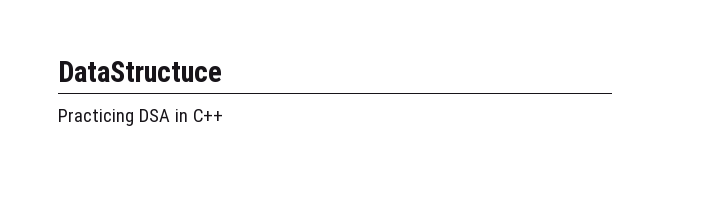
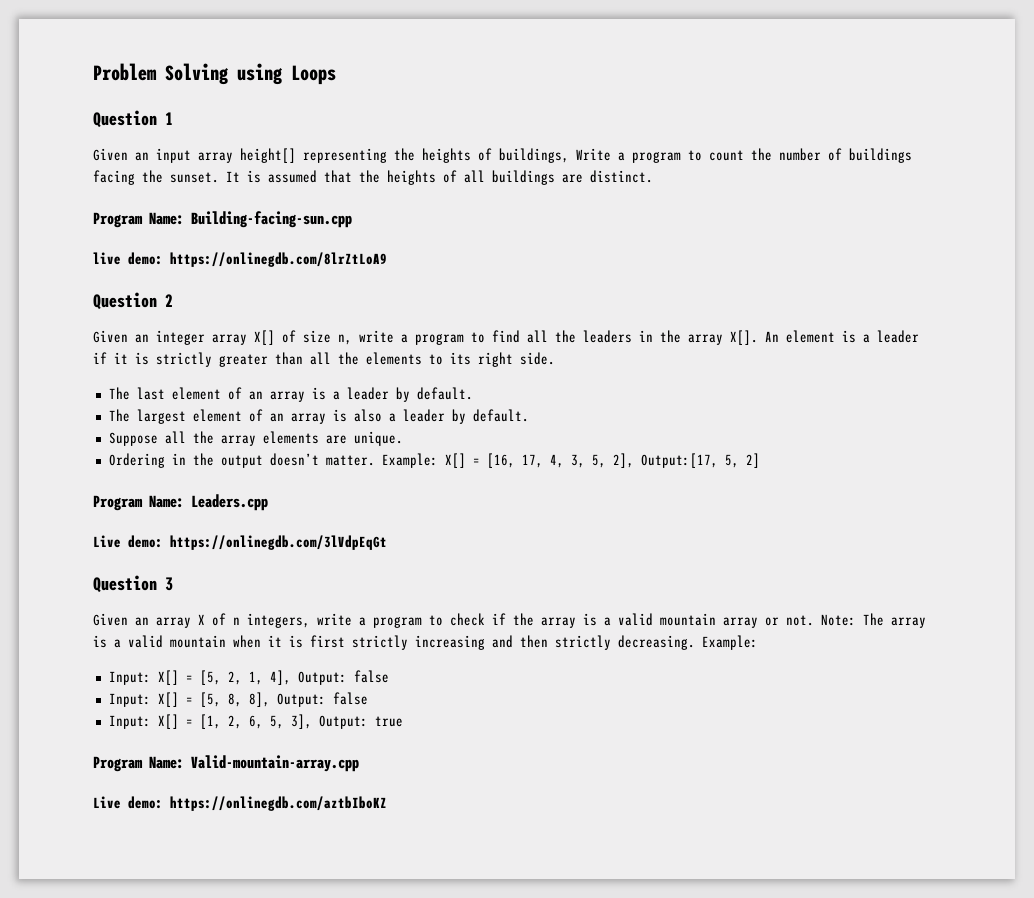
[58,61,222,82] [58,109,223,126] DataStructuce // Practicing DSA in C++ -> [93,63,336,85] [93,110,173,128] [93,148,912,163] [93,170,653,185] [93,211,352,228] [93,252,387,267] [93,292,173,310] [93,330,919,345] [93,352,555,367] [108,387,473,402] [108,409,529,424] [108,431,403,446] [108,453,760,468] [93,494,268,511] [93,535,387,550] [93,575,173,593] [93,613,926,628] [93,635,758,650] [108,670,389,685] [108,692,368,707] [108,714,403,729] [93,755,359,772] [93,796,387,811] Problem Solving using Loops // Question 1 // Given an input array height[] representing the heights of buildings, Write a program to count the number of buildings facing the sunset. It is assumed that the heights of all buildings are distinct. // Program Name: Building-facing-sun.cpp // live demo: https://onlinegdb.com/8lrZtLoA9 // Question 2 // Given an integer array X[] of size n, write a program to find all the leaders in the array X[]. An element is a leader if it is strictly greater than all the elements to its right side. // The last element of an array is a leader by default. // The largest element of an array is also a leader by default. // Suppose all the array elements are unique. // Ordering in the output doesn’t matter. Example: X[] = [16, 17, 4, 3, 5, 2], Output:[17, 5, 2] // Program Name: Leaders.cpp // Live demo: https://onlinegdb.com/3lVdpEqGt // Question 3 // Given an array X of n integers, write a program to check if the array is a valid mountain array or not. Note: The array is a valid mountain when it is first strictly increasing and then strictly decreasing. Example: // Input: X[] = [5, 2, 1, 4], Output: false // Input: X[] = [5, 8, 8], Output: false // Input: X[] = [1, 2, 6, 5, 3], Output: true // Program Name: Valid-mountain-array.cpp // Live demo: https://onlinegdb.com/aztbIboKZ

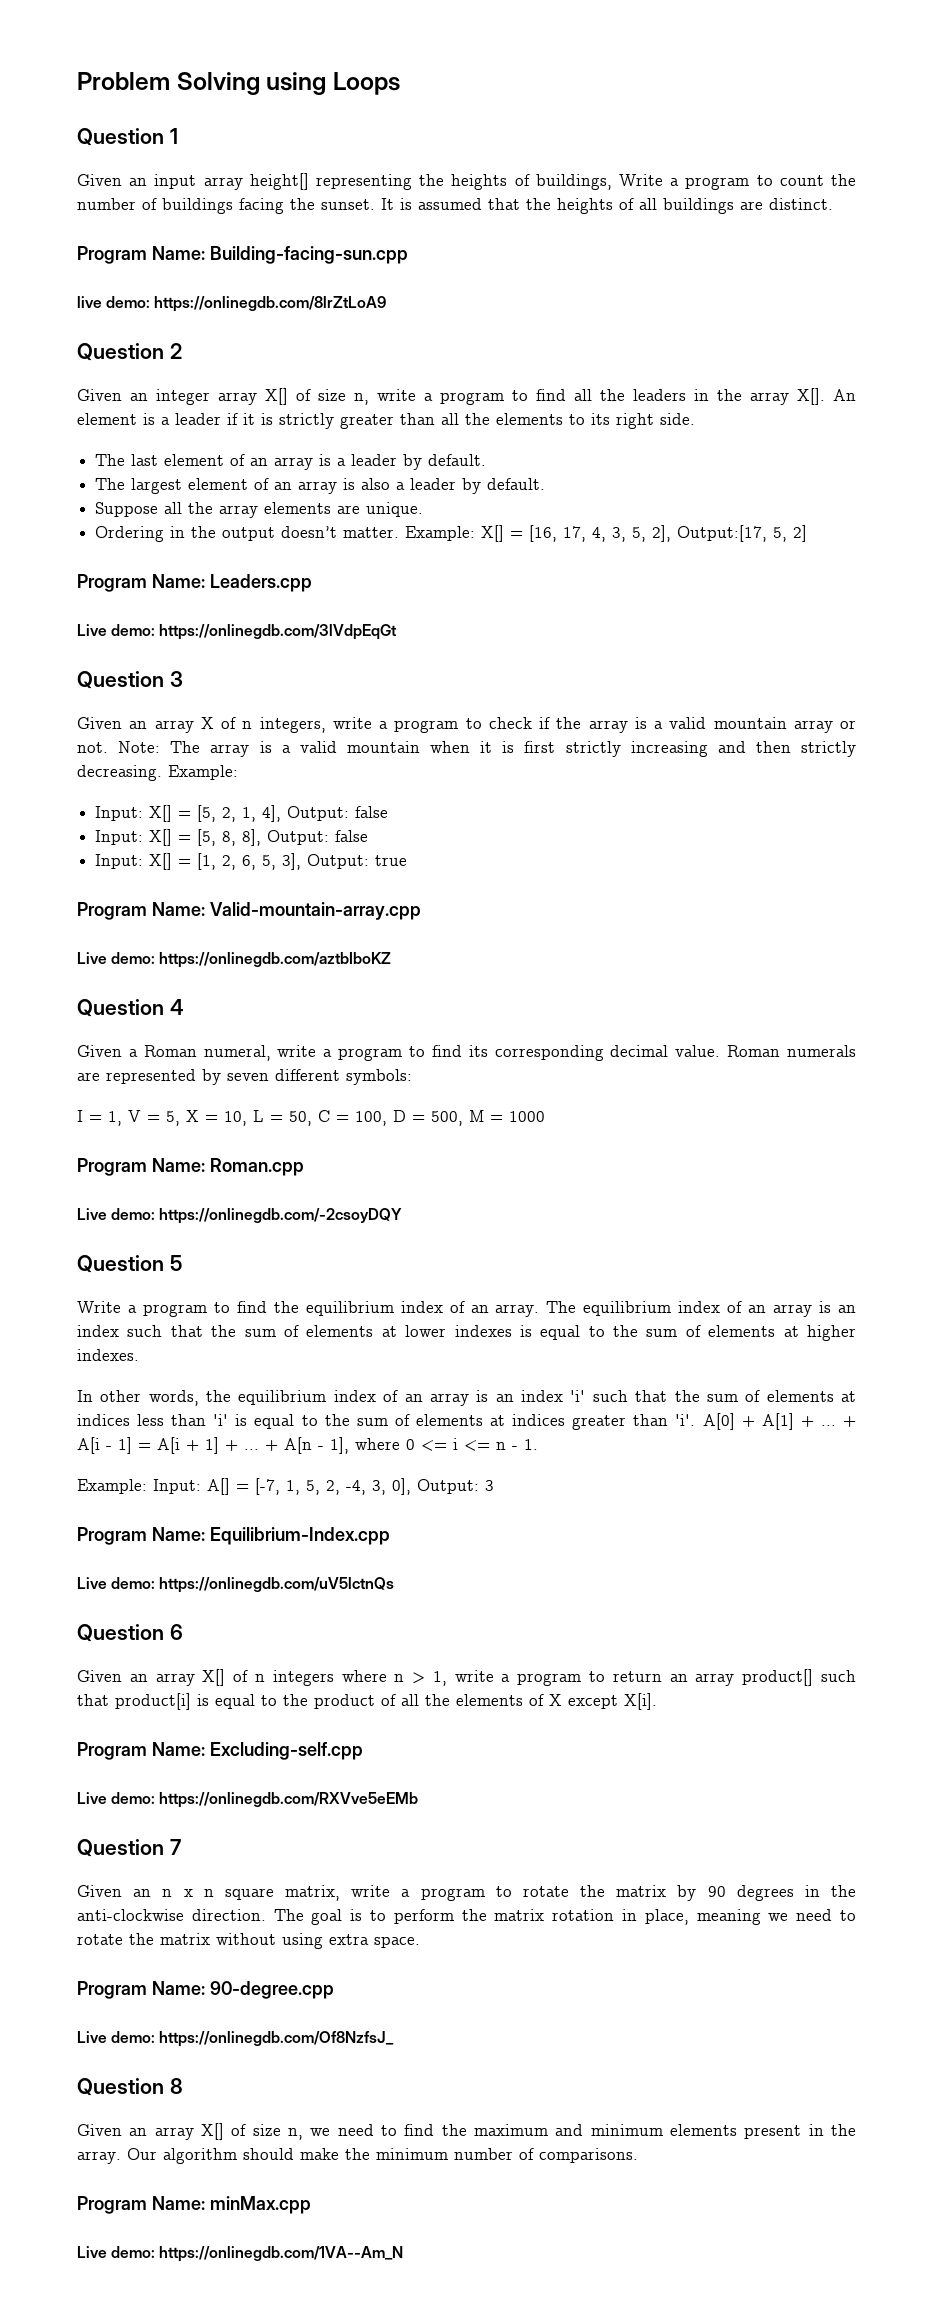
(387, 803) none -> [77,999,184,1017] [77,1045,856,1061] [77,1069,412,1085] [77,1110,545,1126] [77,1158,304,1176] [77,1208,403,1224] [77,1255,182,1273] [77,1301,857,1317] [77,1325,857,1341] [77,1349,139,1361] [77,1390,856,1406] [77,1413,856,1430] [77,1437,538,1454] [77,1478,494,1495] [77,1527,390,1545] [77,1577,395,1593] [77,1624,183,1642] [77,1669,856,1686] [77,1693,657,1710] [77,1742,363,1760] [77,1792,419,1808] [77,1839,181,1857] [77,1885,856,1901] [77,1909,856,1925] [77,1933,420,1949] [77,1981,334,1999] [77,2031,395,2047] [77,2078,183,2096] [77,2123,857,2140] [77,2148,638,2164] [77,2196,311,2214] [77,2246,404,2262] // Question 4 // Given a Roman numeral, write a program to find its corresponding decimal value. Roman numerals are represented by seven different symbols: // I = 1, V = 5, X = 10, L = 50, C = 100, D = 500, M = 1000 // Program Name: Roman.cpp // Live demo: https://onlinegdb.com/-2csoyDQY // Question 5 // Write a program to find the equilibrium index of an array. The equilibrium index of an array is an index such that the sum of elements at lower indexes is equal to the sum of elements at higher indexes. // In other words, the equilibrium index of an array is an index 'i' such that the sum of elements at indices less than 'i' is equal to the sum of elements at indices greater than 'i'. A[0] + A[1] + ... + A[i - 1] = A[i + 1] + ... + A[n - 1], where 0 <= i <= n - 1. // Example: Input: A[] = [-7, 1, 5, 2, -4, 3, 0], Output: 3 // Program Name: Equilibrium-Index.cpp // Live demo: https://onlinegdb.com/uV5lctnQs // Question 6 // Given an array X[] of n integers where n > 1, write a program to return an array product[] such that product[i] is equal to the product of all the elements of X except X[i]. // Program Name: Excluding-self.cpp // Live demo: https://onlinegdb.com/RXVve5eEMb // Question 7 // Given an n x n square matrix, write a program to rotate the matrix by 90 degrees in the anti-clockwise direction. The goal is to perform the matrix rotation in place, meaning we need to rotate the matrix without using extra space. // Program Name: 90-degree.cpp // Live demo: https://onlinegdb.com/Of8NzfsJ_ // Question 8 // Given an array X[] of size n, we need to find the maximum and minimum elements present in the array. Our algorithm should make the minimum number of comparisons. // Program Name: minMax.cpp // Live demo: https://onlinegdb.com/1VA--Am_N

